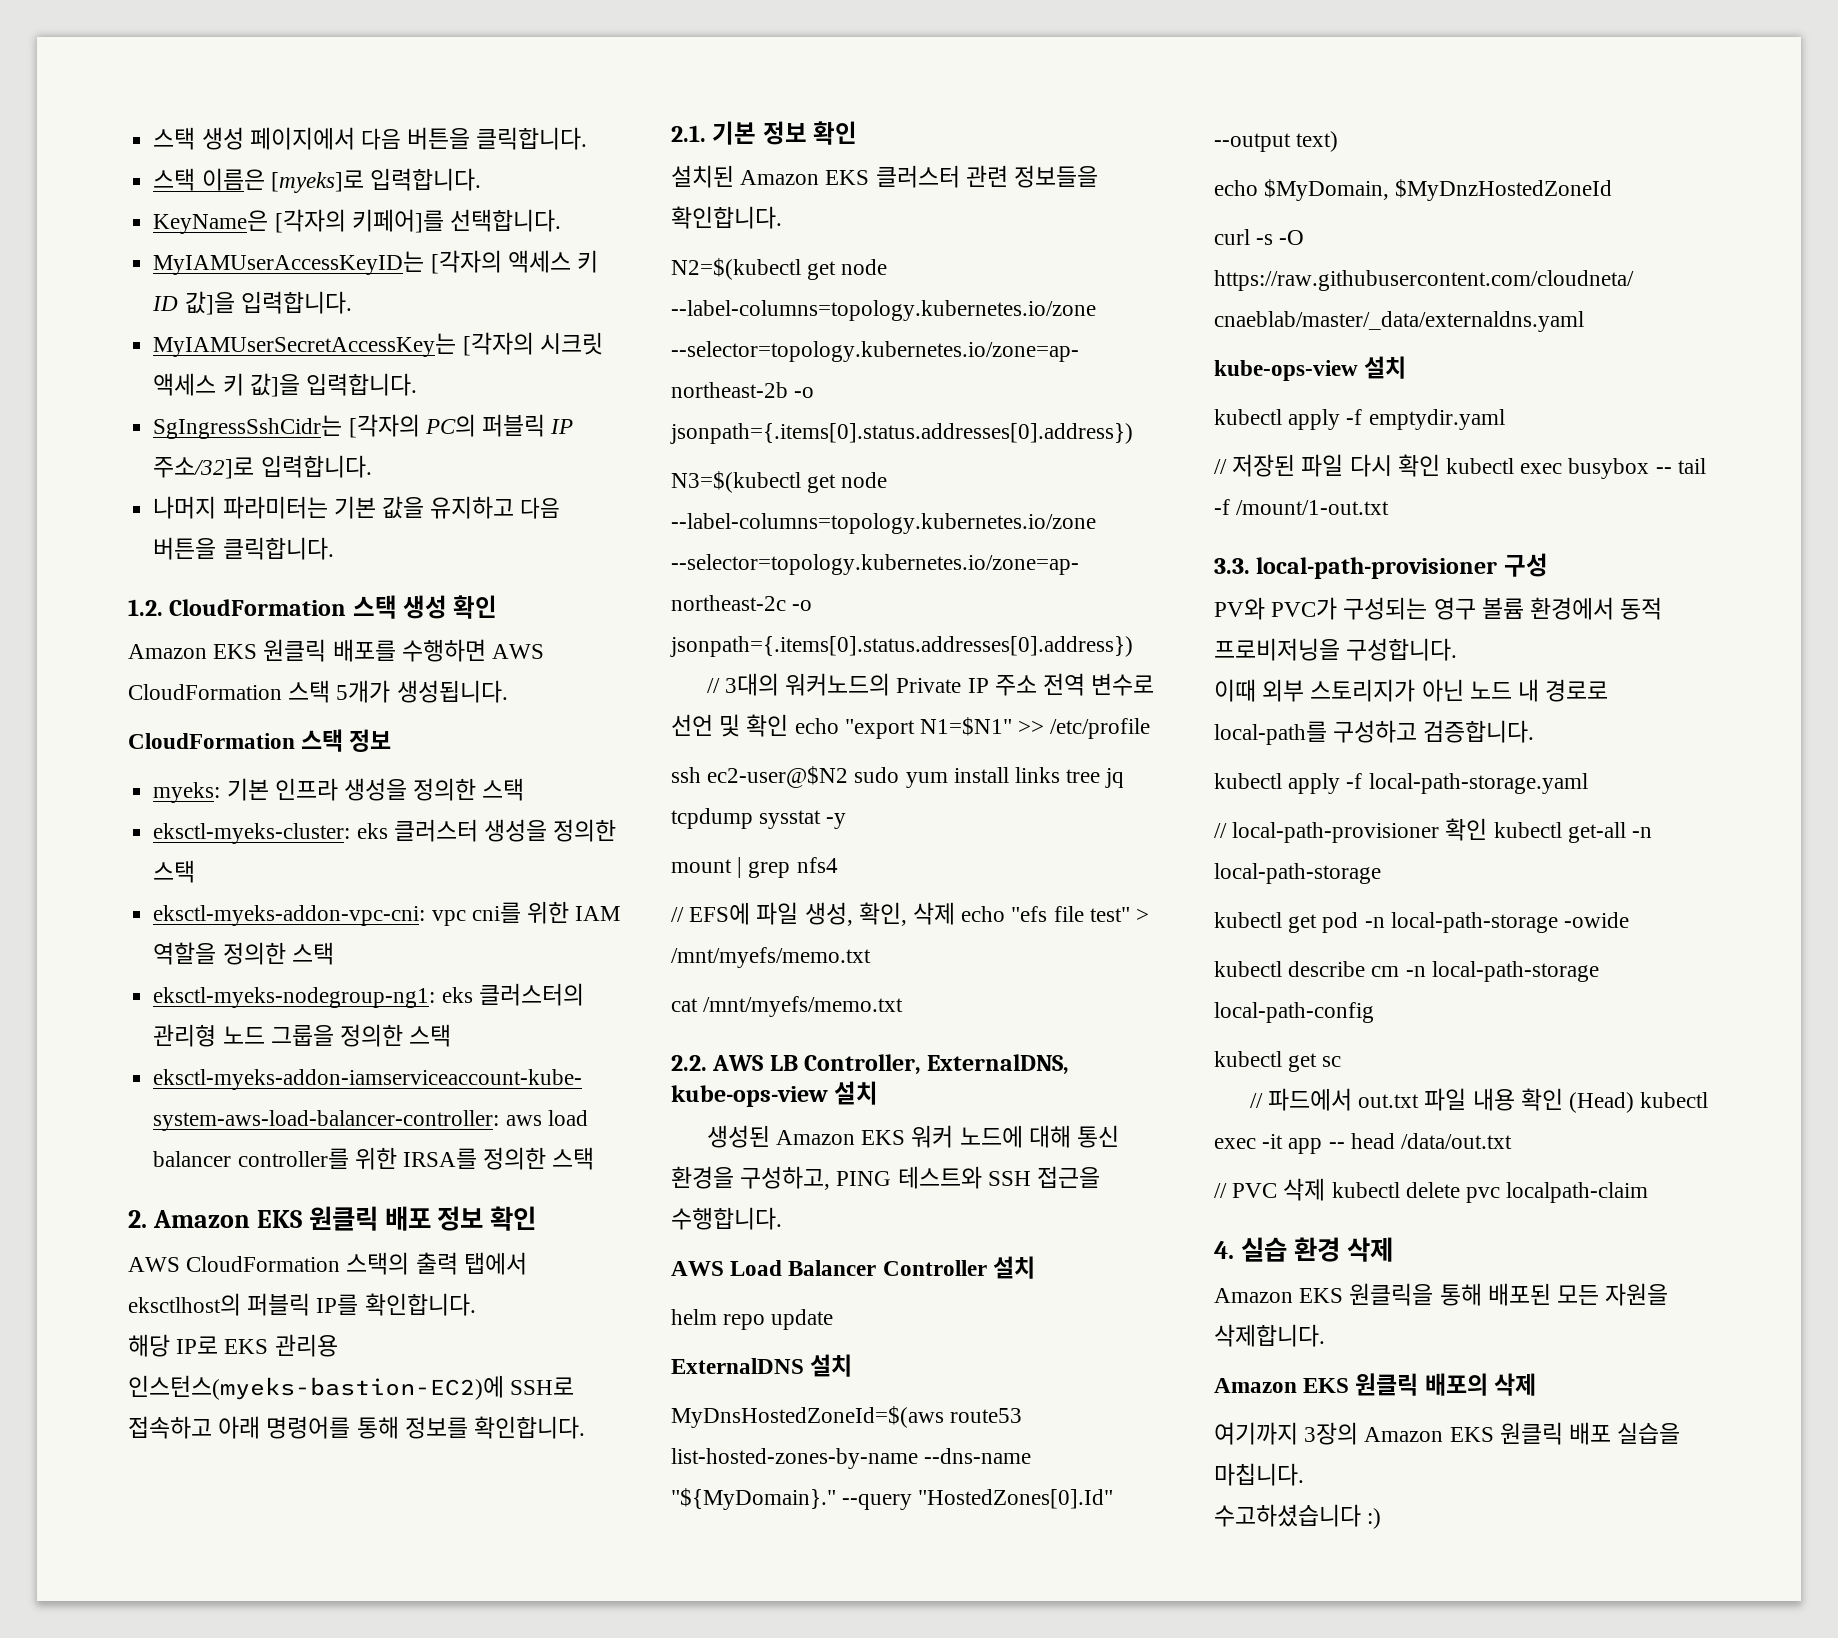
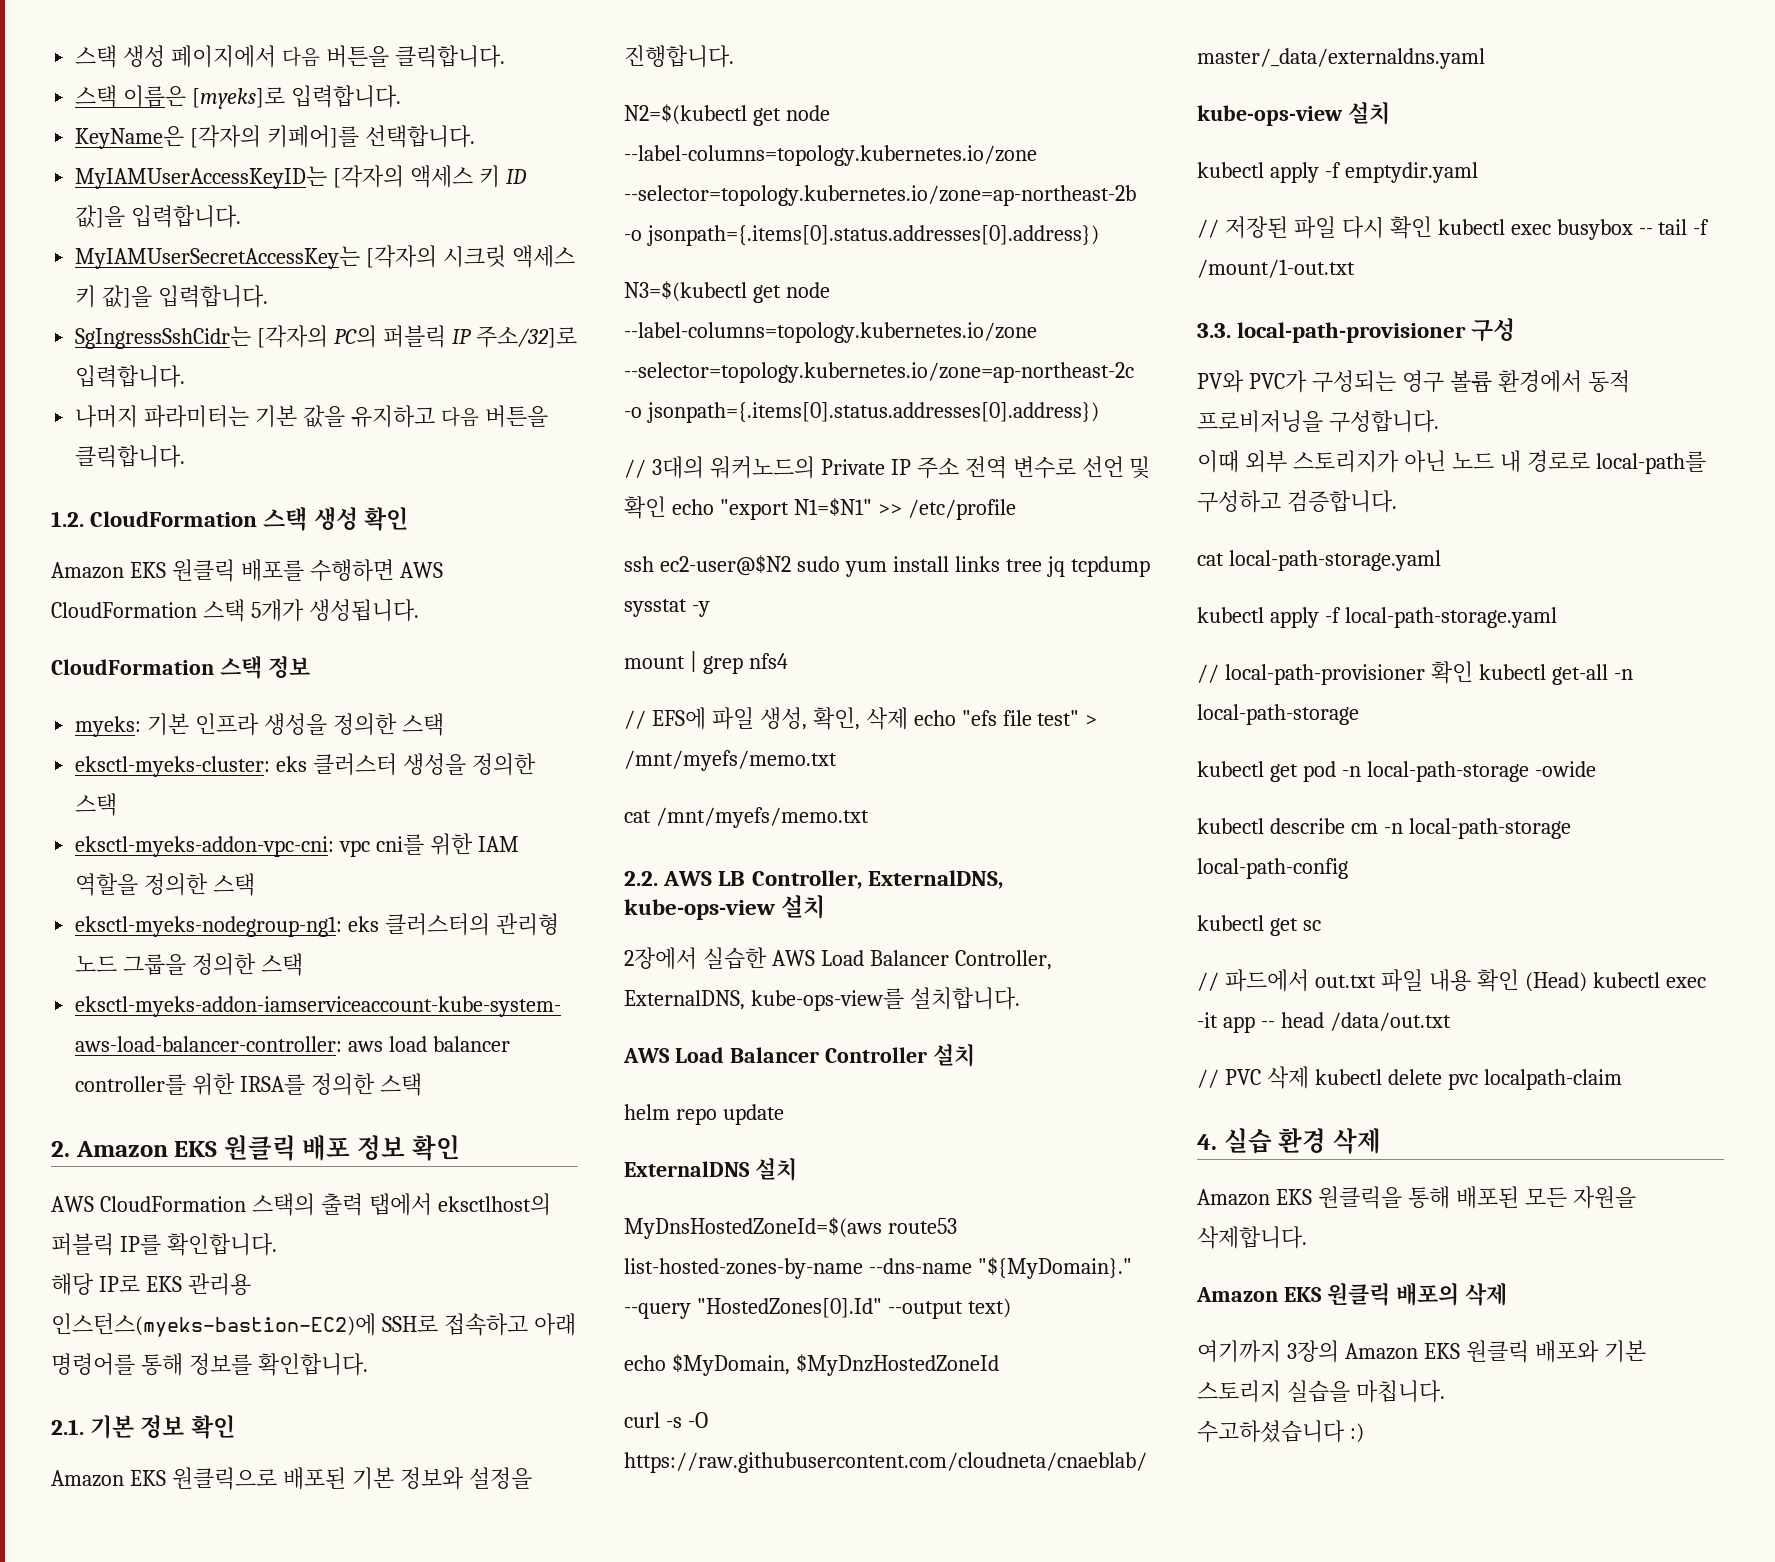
[671,165,1099,188] [671,206,782,229] 설치된 Amazon EKS 클러스터 관련 정보들을 확인합니다. -> [51,1467,532,1490] [624,45,734,68] Amazon EKS 원클릭으로 배포된 기본 정보와 설정을 진행합니다.
[706,1125,1120,1148] [671,1166,1101,1190] [671,1207,782,1230] 생성된 Amazon EKS 워커 노드에 대해 통신 환경을 구성하고, PING 테스트와 SSH 접근을 수행합니다. -> [624,947,1052,970] [624,987,1020,1011] 2장에서 실습한 AWS Load Balancer Controller, ExternalDNS, kube-ops-view를 설치합니다.
(1535, 731) none -> [1197,550,1441,571] // cat local-path-storage.yaml
[1569,1422,1612,1445] 배포 -> [1534,1340,1646,1363] [1197,1380,1281,1403] 배포와 기본 스토리지

